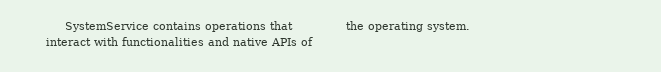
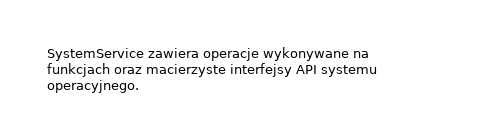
[152,21,293,32] [46,37,313,46] [346,21,470,32] contains operations that interact with functionalities and native APIs of the operating system. -> [148,47,369,61] [47,63,377,77] [47,80,139,93] zawiera operacje wykonywane na funkcjach oraz macierzyste interfejsy API systemu operacyjnego.

